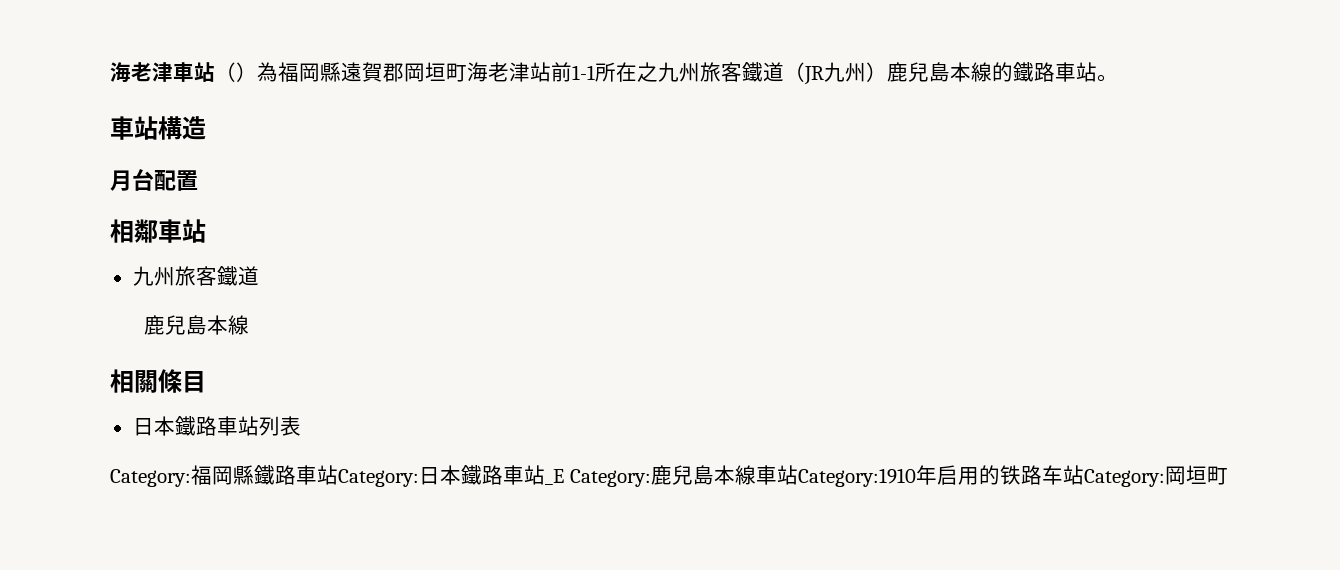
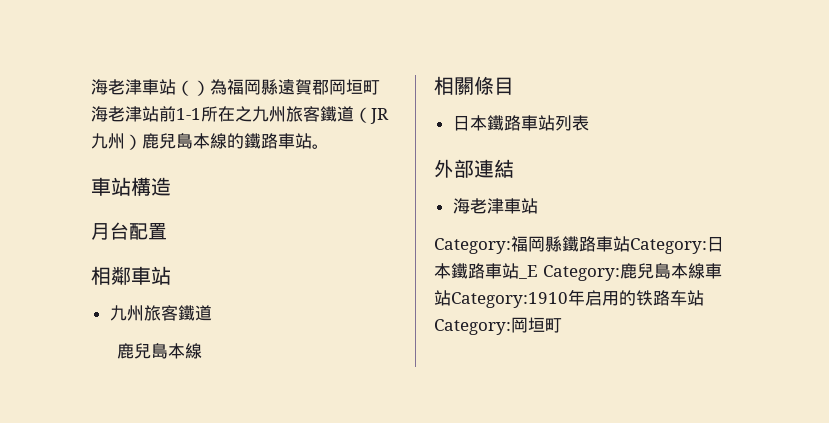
(301, 426) none -> [434,159,514,178] [452,198,538,214] // 外部連結 // 海老津車站

